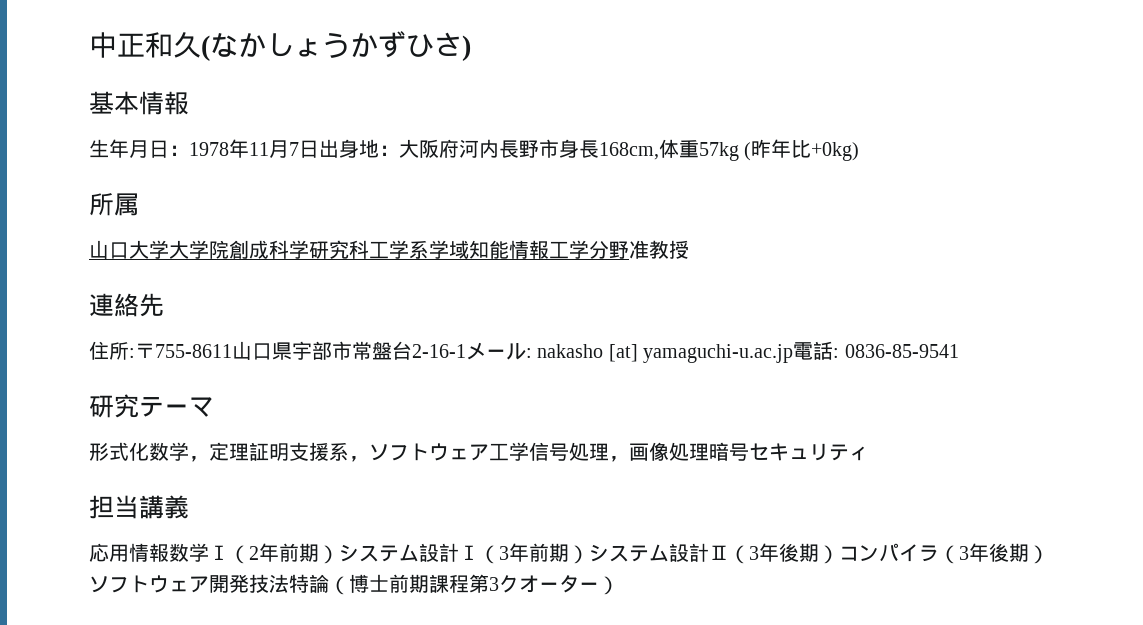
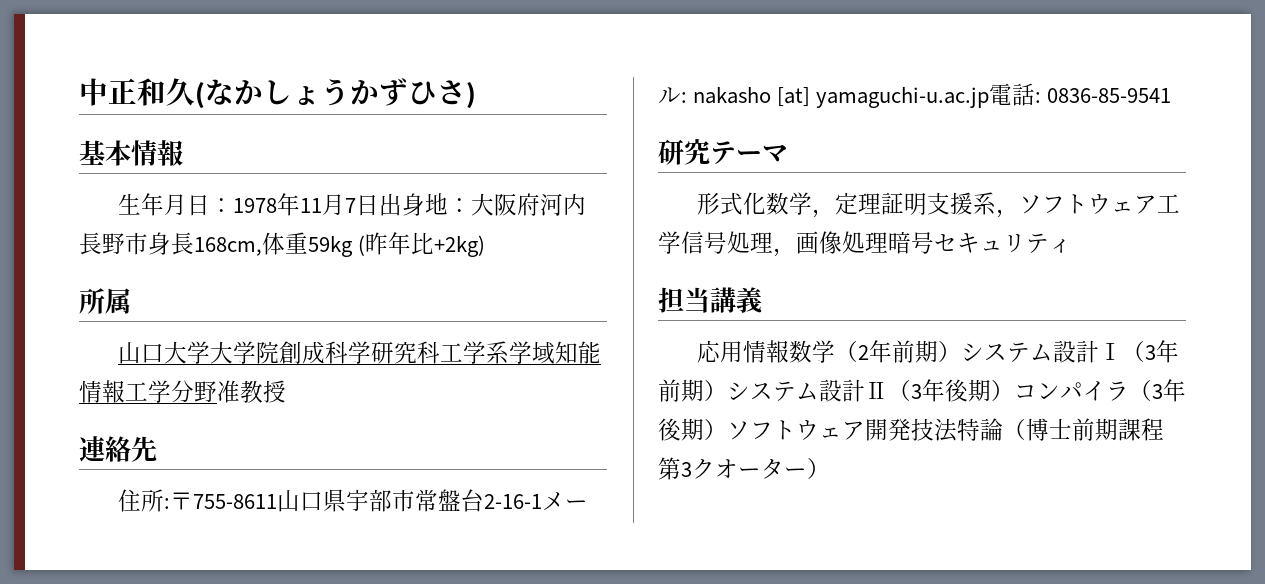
[699,142,739,161] 57kg -> [308,236,353,257] 59kg
[811,142,860,161] +0kg) -> [434,235,486,257] +2kg)
[209,545,229,560] Ⅰ -> (835, 351) none

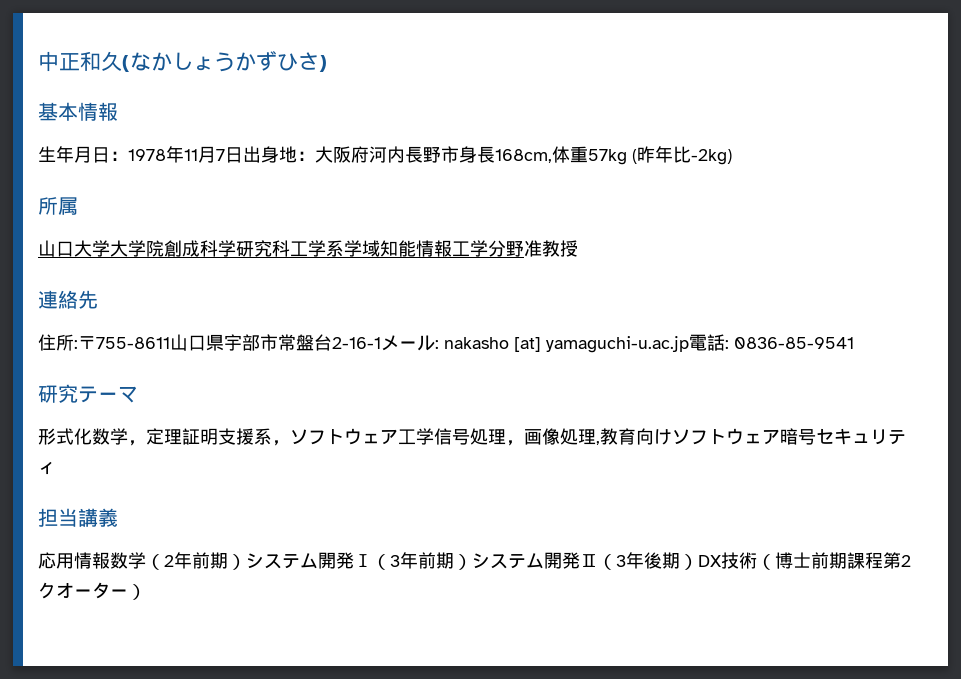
[308,236,353,257] 59kg -> [588,149,627,165] 57kg
[434,235,486,257] +2kg) -> [691,149,732,165] -2kg)
(888, 242) none -> [596,428,780,445] ,教育向けソフトウェア
[1052,340,1099,363] 設計 -> [318,552,354,569] 開発
[819,379,865,402] 設計 -> [544,552,580,569] 開発
[1014,379,1186,402] [658,418,1003,442] コンパイラ（3年後期）ソフトウェア開発技法特論 -> [698,552,757,569] DX技術
[681,462,692,477] 3 -> [901,555,911,567] 2

